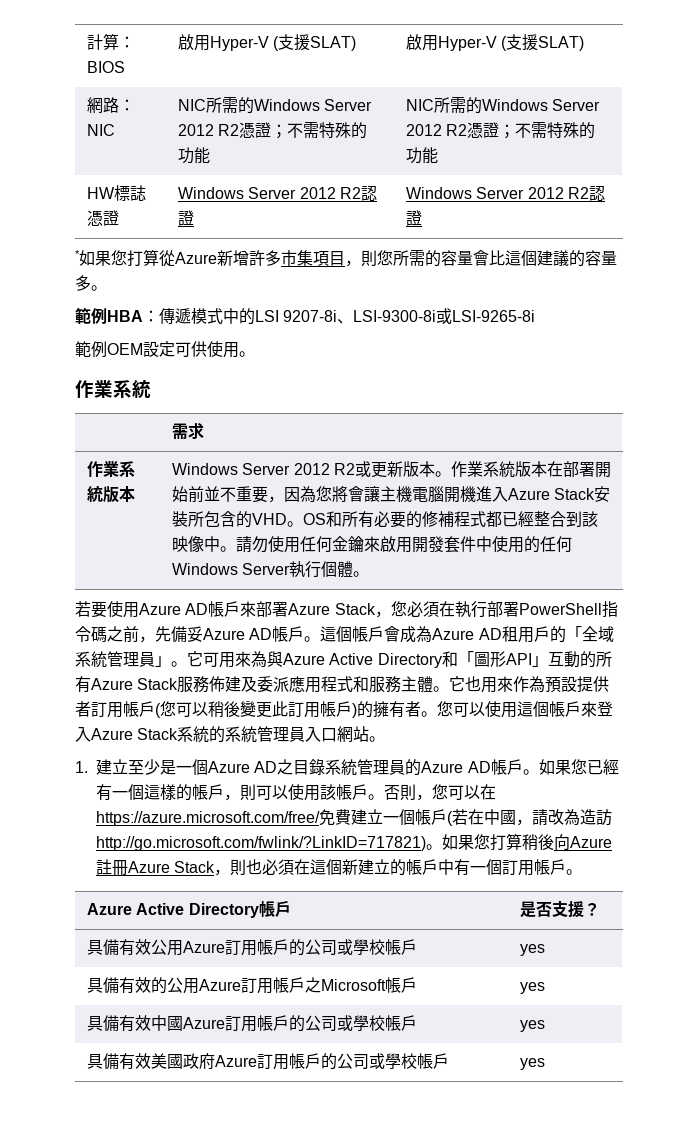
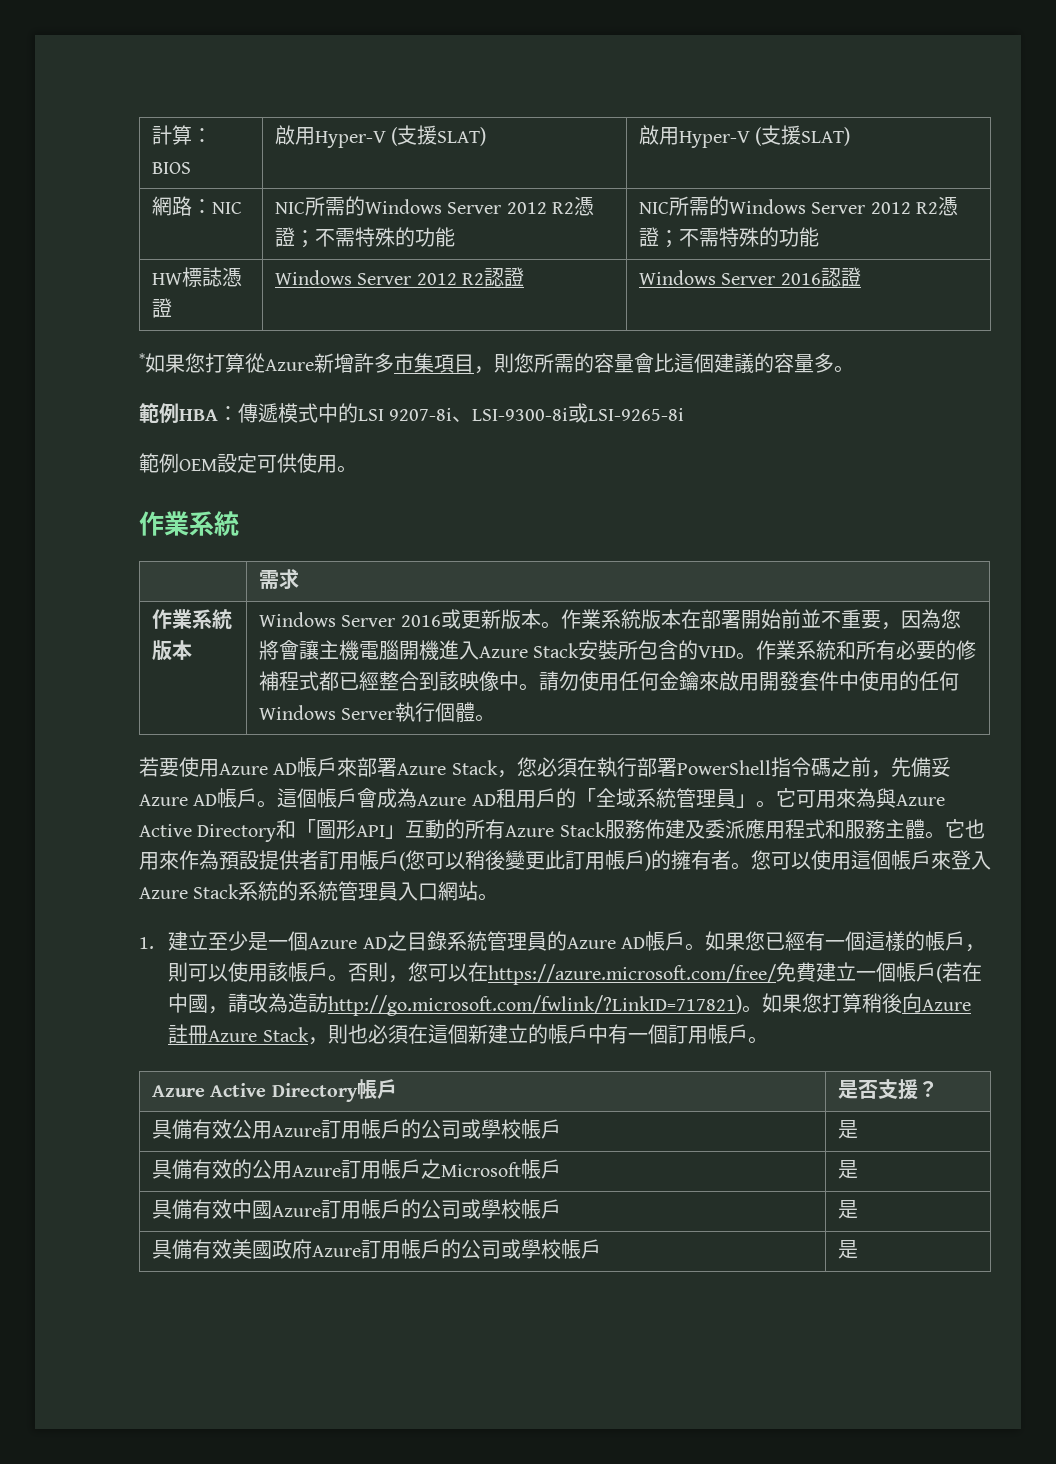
[527,187,589,199] 2012 R2 -> [780,273,821,285] 2016
[293,463,355,475] 2012 R2 -> [400,615,441,627] 2016
[302,513,326,525] OS -> [756,640,837,660] 作業系統
[519,944,545,956] yes -> [837,1120,858,1139] 是
[519,982,545,994] yes -> [837,1160,858,1179] 是
[519,1020,545,1032] yes -> [837,1200,858,1219] 是
[519,1058,545,1070] yes -> [837,1240,858,1259] 是

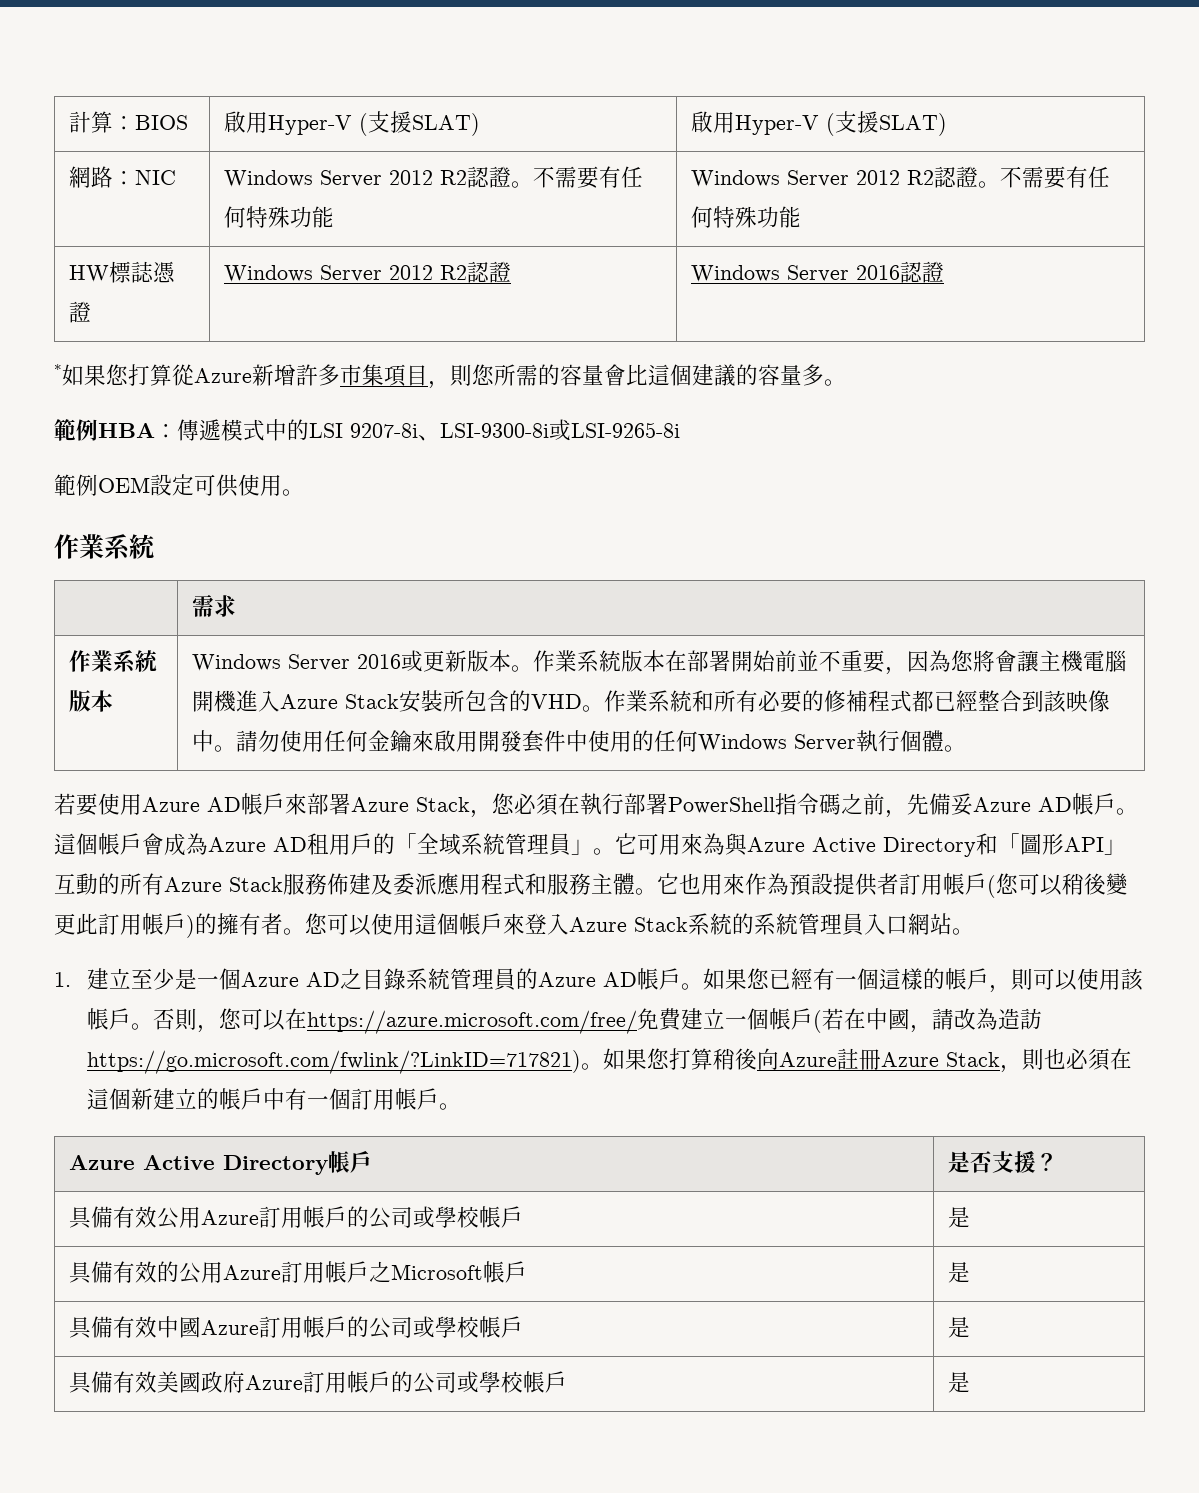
[274,196,594,216] [274,227,415,248] NIC所需的Windows Server 2012 R2憑證；不需特殊的 -> [223,166,643,189] [223,206,290,228] Windows Server 2012 R2認證。不需要有任何特殊
[638,196,958,216] [638,227,779,248] NIC所需的Windows Server 2012 R2憑證；不需特殊的 -> [690,166,1110,189] [690,206,757,228] Windows Server 2012 R2認證。不需要有任何特殊
[328,995,743,1016] http://go.microsoft.com/fwlink/?LinkID=717821) -> [86,1050,581,1074] https://go.microsoft.com/fwlink/?LinkID=717821)

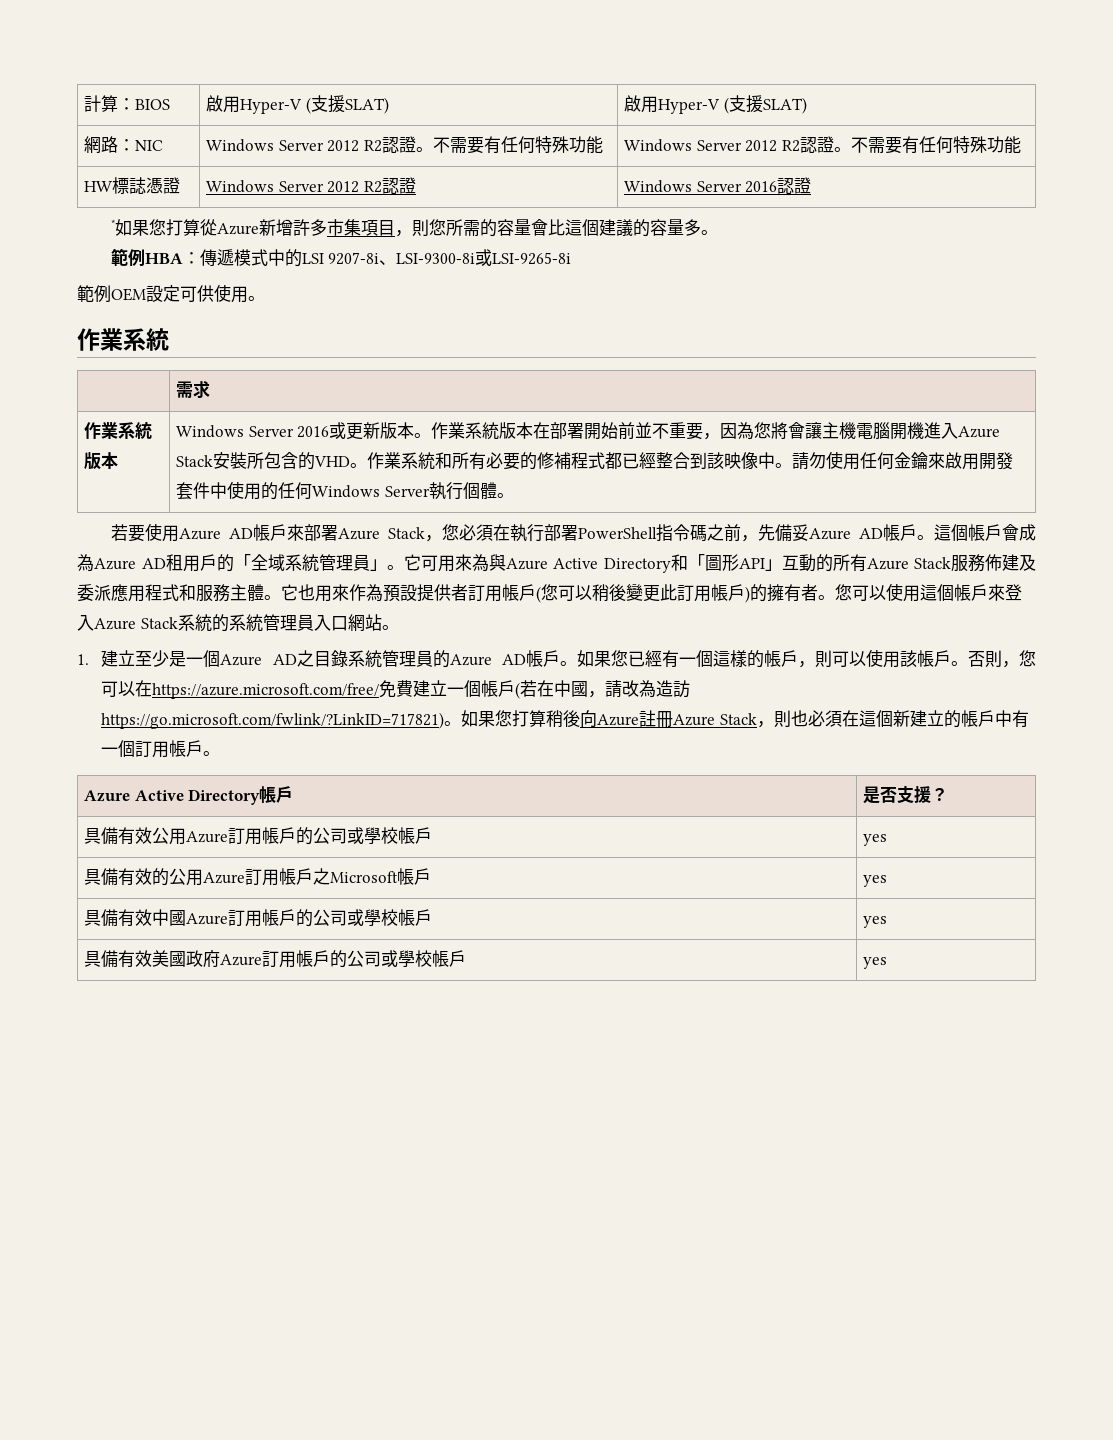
[947,1206,970,1228] 是 -> [863,834,888,846] yes
[947,1261,970,1283] 是 -> [863,875,888,887] yes
[947,1316,970,1338] 是 -> [863,916,888,928] yes
[947,1371,970,1393] 是 -> [863,957,888,969] yes

